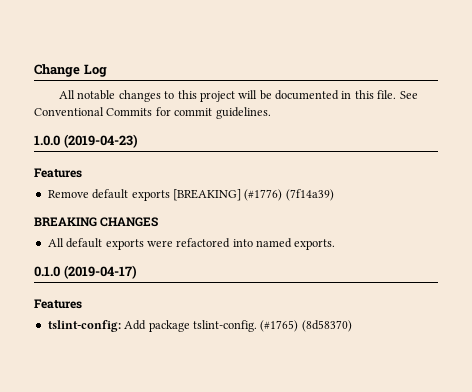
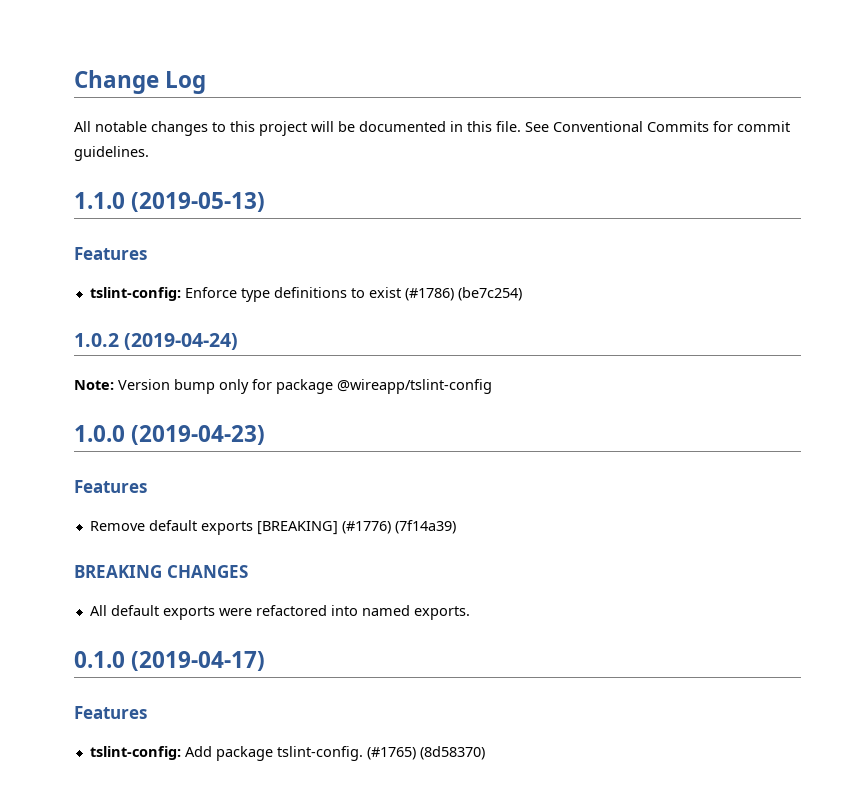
(271, 113) none -> [74,192,266,212] [74,247,147,260] [89,287,522,302] [74,333,239,350] [74,379,492,394] // 1.1.0 (2019-05-13) // Features // tslint-config: Enforce type definitions to exist (#1786) (be7c254) // 1.0.2 (2019-04-24) // Note: Version bump only for package @wireapp/tslint-config

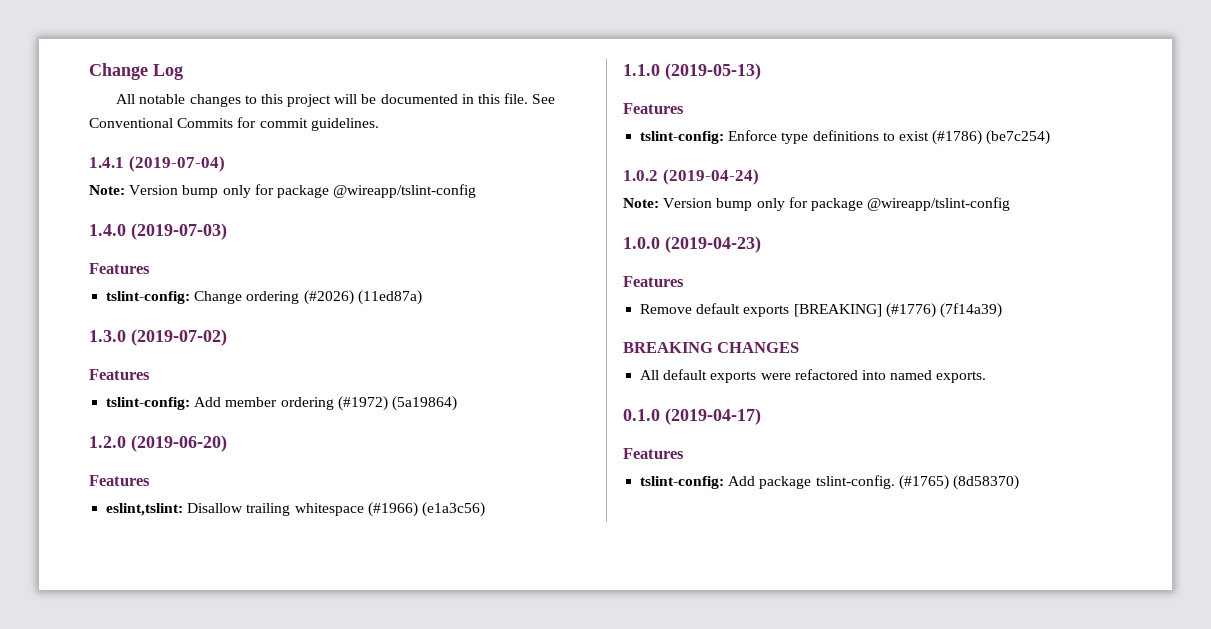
(149, 153) none -> [89,156,225,172] [89,184,477,198] [89,223,227,240] [89,263,150,274] [106,290,422,305] [89,329,227,346] [89,369,150,380] [106,396,457,411] [89,435,227,452] [89,475,150,486] [106,502,485,517] // 1.4.1 (2019-07-04) // Note: Version bump only for package @wireapp/tslint-config // 1.4.0 (2019-07-03) // Features // tslint-config: Change ordering (#2026) (11ed87a) // 1.3.0 (2019-07-02) // Features // tslint-config: Add member ordering (#1972) (5a19864) // 1.2.0 (2019-06-20) // Features // eslint,tslint: Disallow trailing whitespace (#1966) (e1a3c56)

